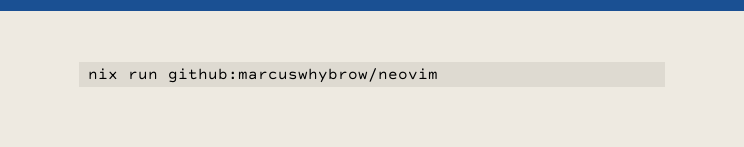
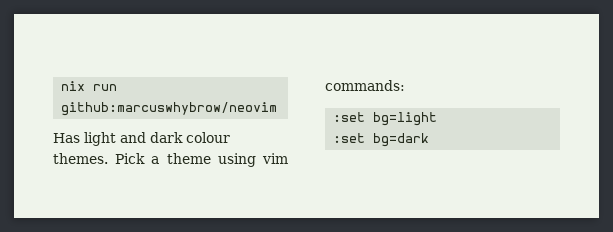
(438, 75) none -> [53,132,230,146] [53,153,288,167] [325,80,405,91] [333,112,438,126] [333,133,430,147] // Has light and dark colour themes. Pick a theme using vim commands: // :set bg=light // :set bg=dark

